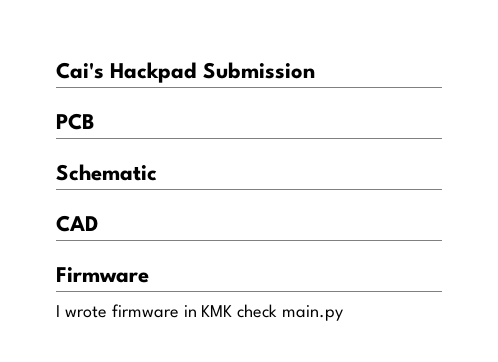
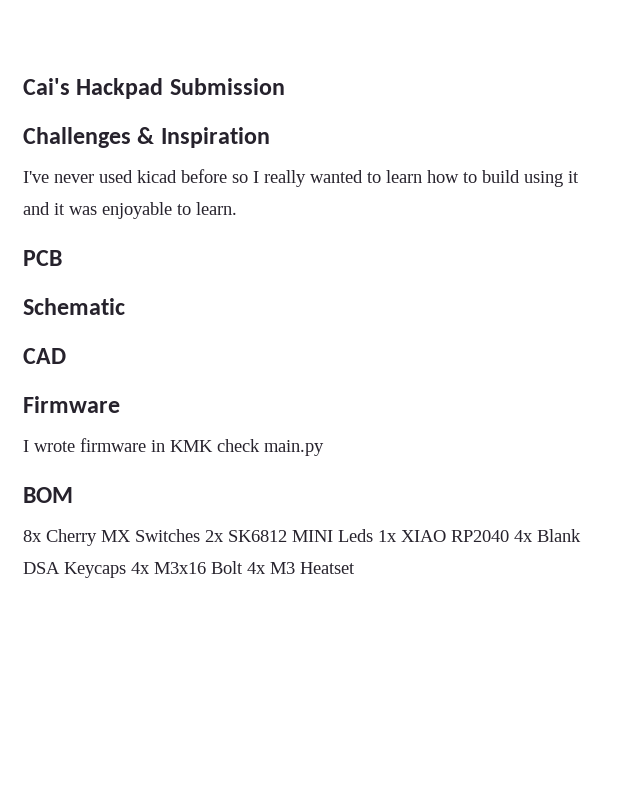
(316, 70) none -> [23,127,270,148] [23,169,579,187] [23,202,237,219] // Challenges & Inspiration // I've never used kicad before so I really wanted to learn how to build using it and it was enjoyable to learn.
(344, 313) none -> [23,487,73,503] [23,529,581,546] [23,561,355,578] // BOM // 8x Cherry MX Switches 2x SK6812 MINI Leds 1x XIAO RP2040 4x Blank DSA Keycaps 4x M3x16 Bolt 4x M3 Heatset

